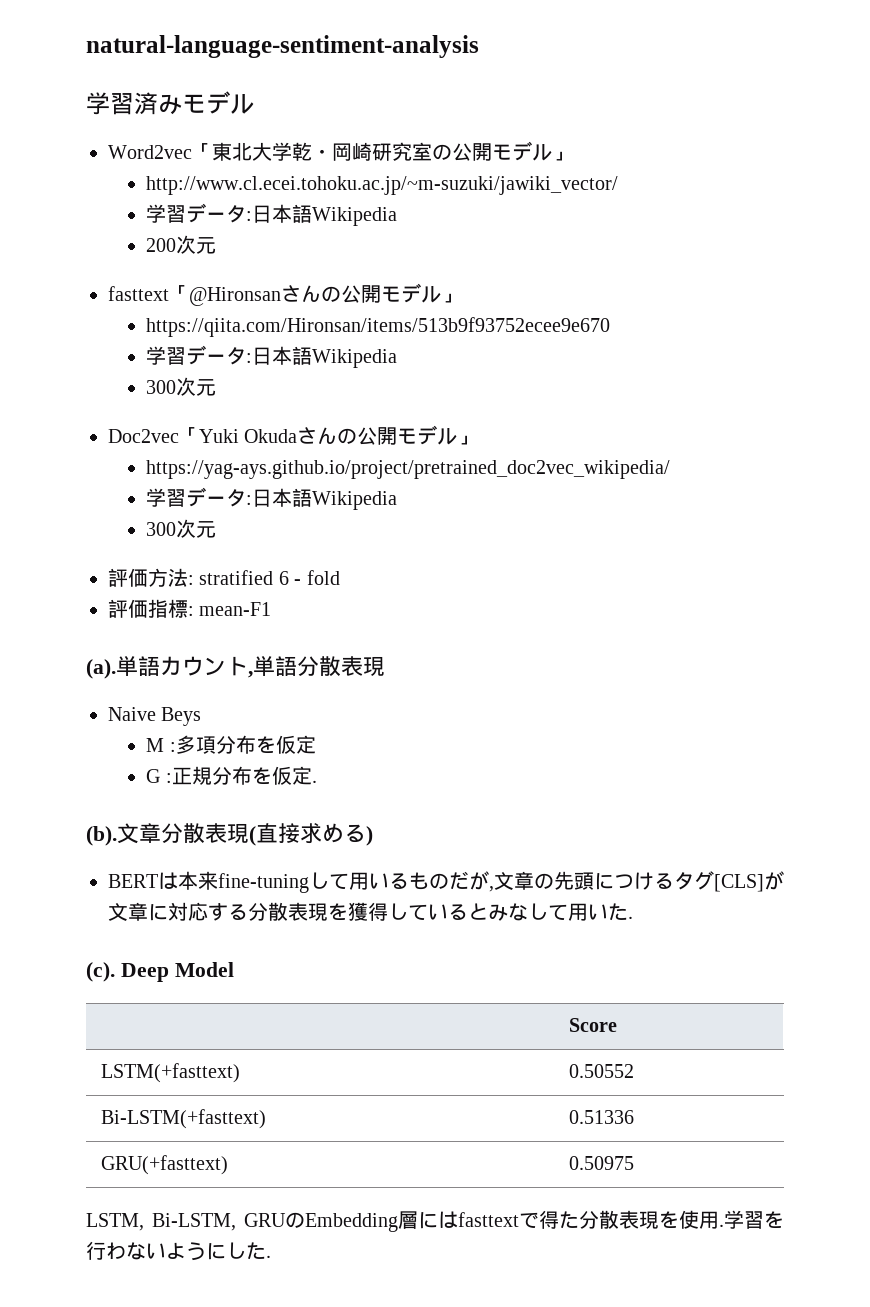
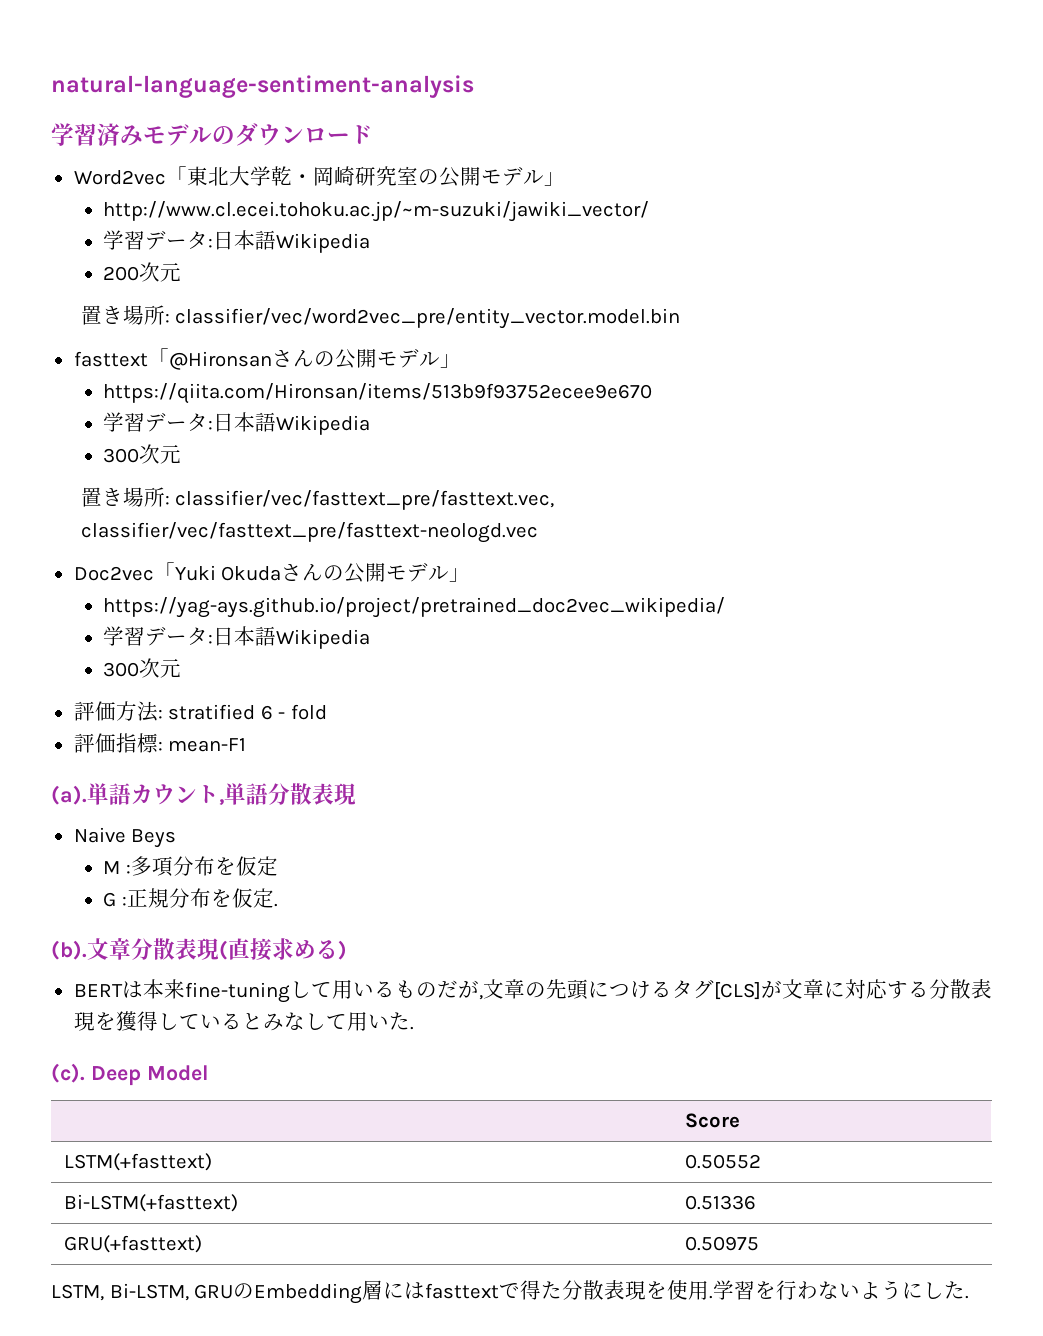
(254, 104) none -> [212,123,373,146] のダウンロード
(217, 245) none -> [80,305,681,329] // 置き場所: classifier/vec/word2vec_pre/entity_vector.model.bin
(217, 387) none -> [80,487,555,510] [80,522,538,543] // 置き場所: classifier/vec/fasttext_pre/fasttext.vec, classifier/vec/fasttext_pre/fasttext-neologd.vec

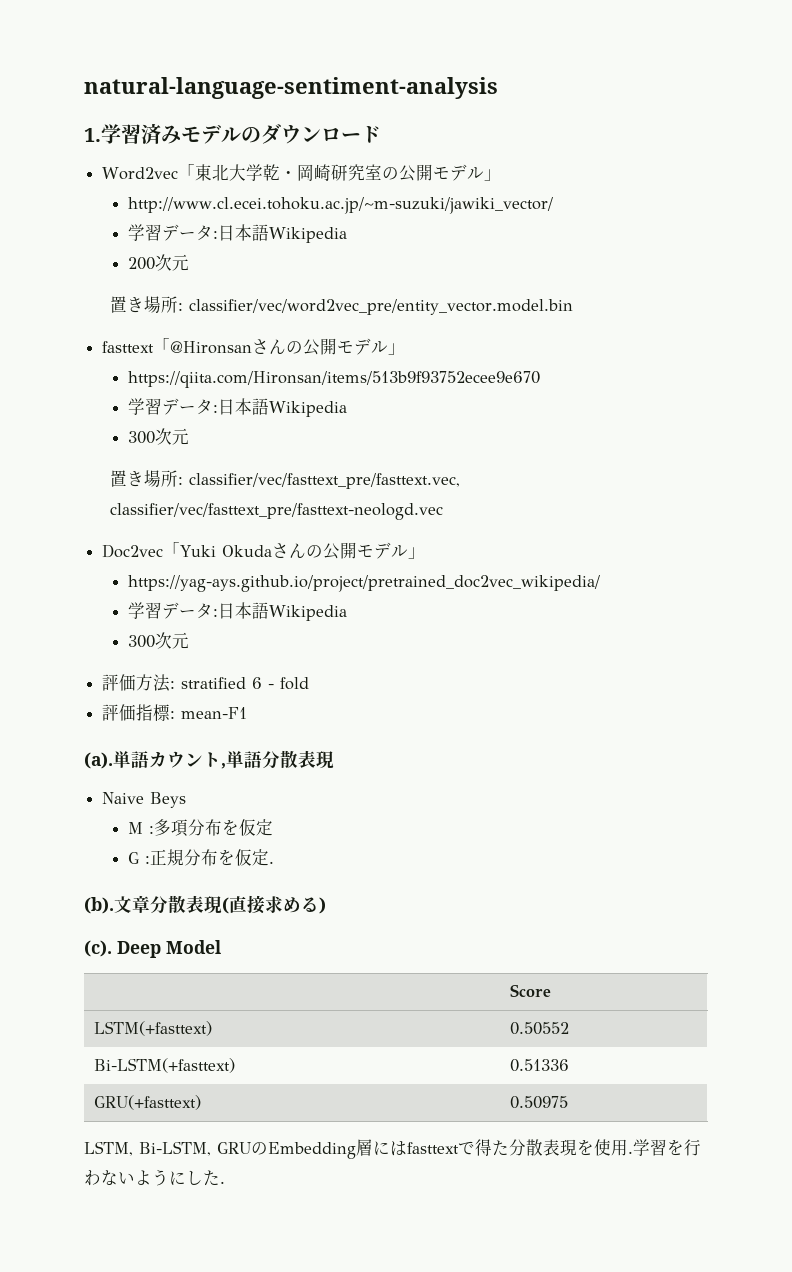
(474, 86) none -> [84,128,101,142] 1.
[73,979,992,1003] [73,1011,414,1031] // BERTは本来fine-tuningして用いるものだが,文章の先頭につけるタグ[CLS]が文章に対応する分散表現を獲得しているとみなして用いた. -> (326, 905) none

